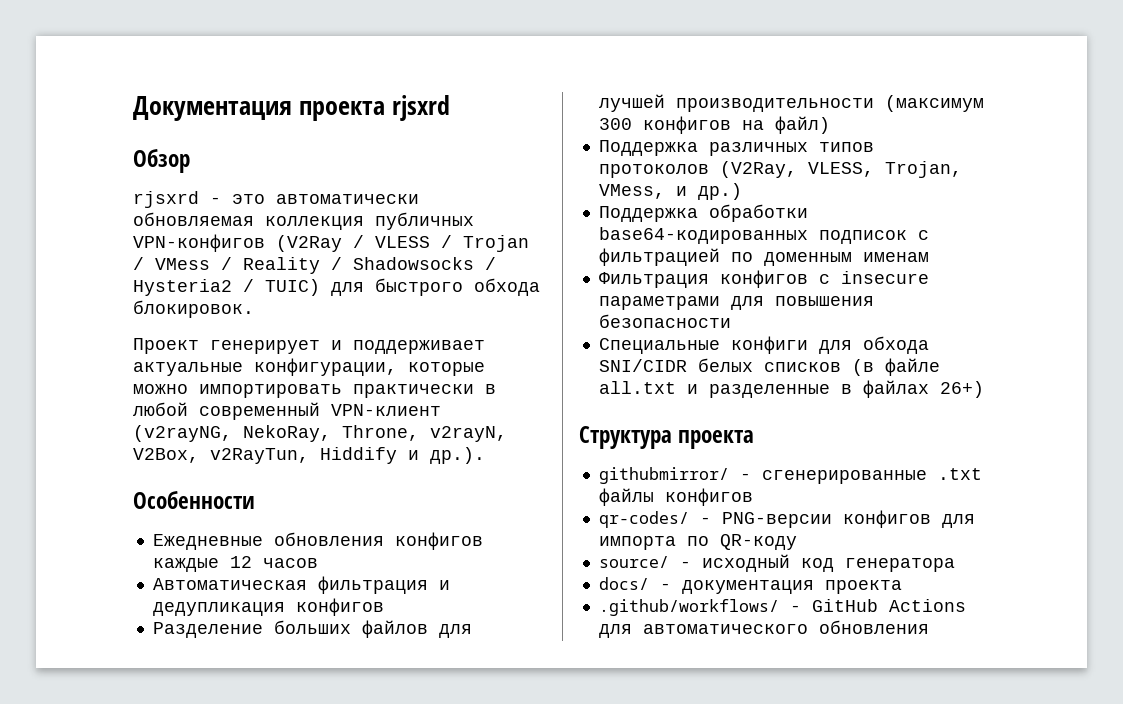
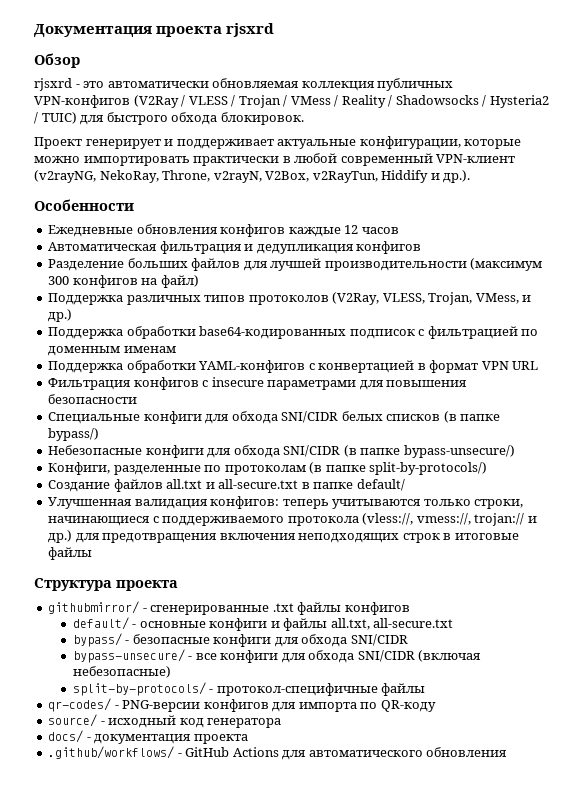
(929, 257) none -> [48,360,539,373] // Поддержка обработки YAML-конфигов с конвертацией в формат VPN URL
[884,358,940,376] [598,380,984,398] файле all.txt и разделенные в файлах 26+) -> [460,414,501,421] [48,428,100,441] [48,445,515,458] [48,462,488,475] [48,479,405,492] [48,496,524,509] [48,513,537,526] [48,530,519,543] [48,547,93,560] папке bypass/) // Небезопасные конфиги для обхода SNI/CIDR (в папке bypass-unsecure/) // Конфиги, разделенные по протоколам (в папке split-by-protocols/) // Создание файлов all.txt и all-secure.txt в папке default/ // Улучшенная валидация конфигов: теперь учитываются только строки, начинающиеся с поддерживаемого протокола (vless://, vmess://, trojan:// и др.) для предотвращения включения неподходящих строк в итоговые файлы
(753, 497) none -> [72,617,454,631] [72,633,408,647] [72,649,482,663] [72,666,171,678] [72,682,426,696] // default/ - основные конфиги и файлы all.txt, all-secure.txt // bypass/ - безопасные конфиги для обхода SNI/CIDR // bypass-unsecure/ - все конфиги для обхода SNI/CIDR (включая небезопасные) // split-by-protocols/ - протокол-специфичные файлы

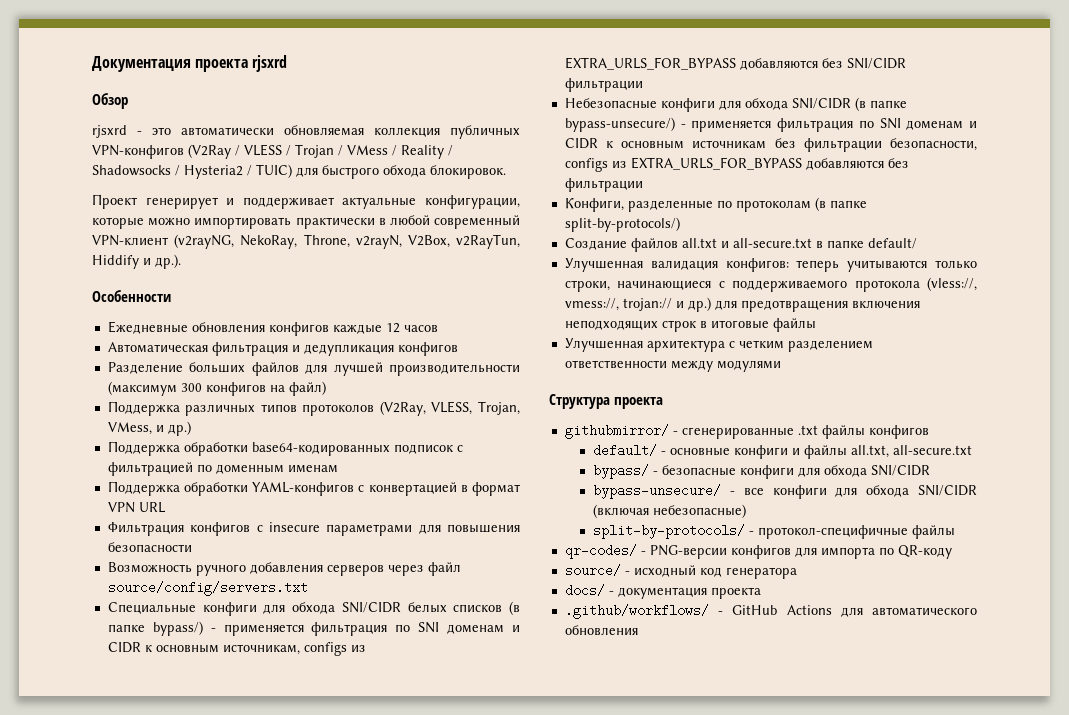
(138, 399) none -> [107,562,461,576] [107,581,308,596] // Возможность ручного добавления серверов через файл source/config/servers.txt
(100, 434) none -> [210,622,521,636] [107,642,366,656] [564,57,906,70] [564,78,643,92] - применяется фильтрация по SNI доменам и CIDR к основным источникам, configs из EXTRA_URLS_FOR_BYPASS добавляются без SNI/CIDR фильтрации
(515, 451) none -> [680,118,977,132] [564,138,977,152] [564,157,909,172] [564,178,643,192] - применяется фильтрация по SNI доменам и CIDR к основным источникам без фильтрации безопасности, configs из EXTRA_URLS_FOR_BYPASS добавляются без фильтрации
(93, 553) none -> [564,338,873,352] [564,360,781,372] // Улучшенная архитектура с четким разделением ответственности между модулями

